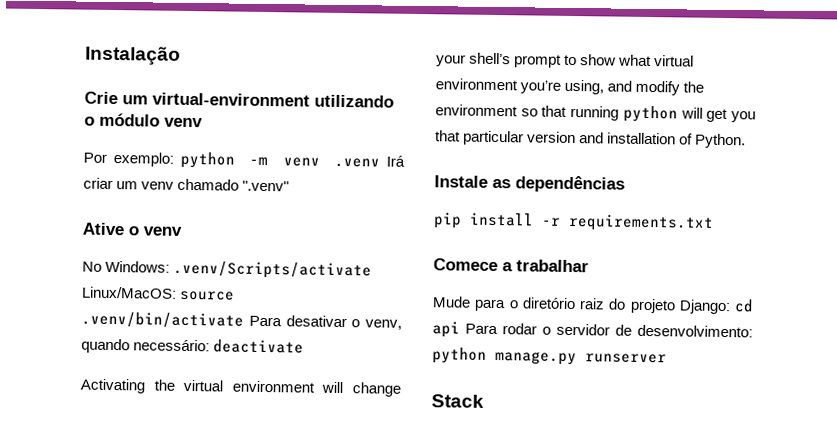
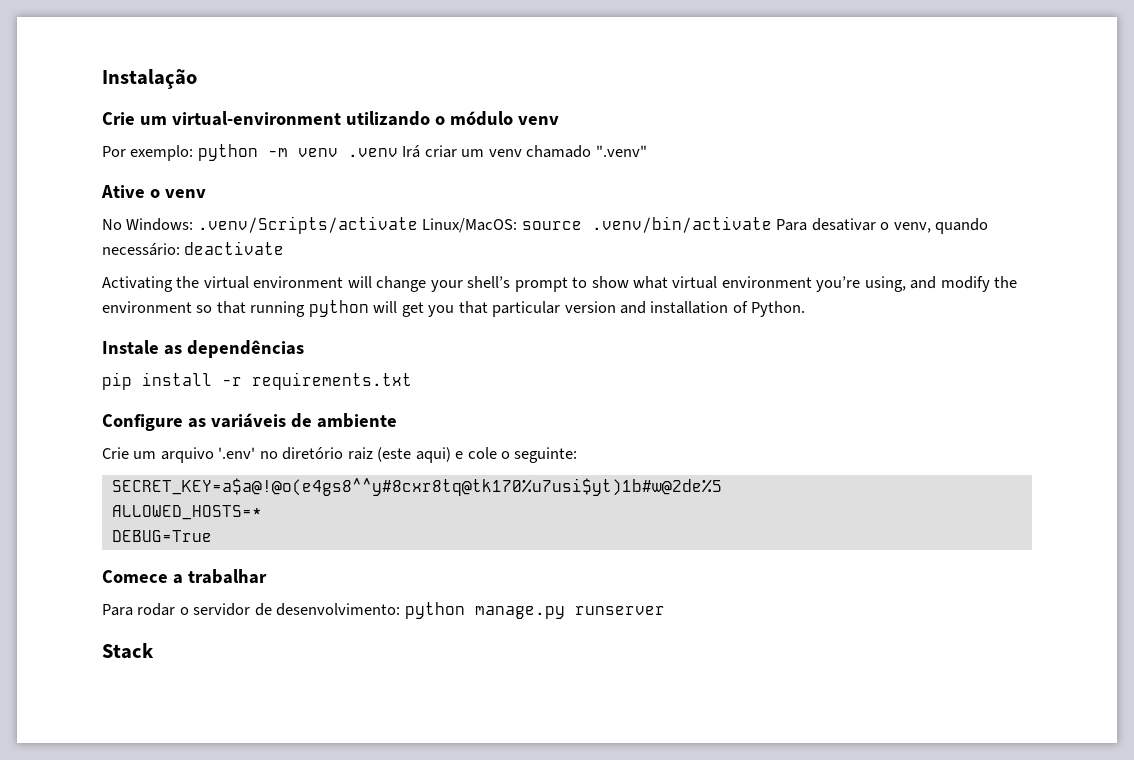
[433,258,589,273] [432,296,754,315] [432,321,460,338] Comece a trabalhar // Mude para o diretório raiz do projeto Django: cd api -> [102,413,397,431] [102,447,578,463] [111,478,722,496] [111,505,262,520] [111,530,212,542] [102,569,267,584] Configure as variáveis de ambiente // Crie um arquivo '.env' no diretório raiz (este aqui) e cole o seguinte: // SECRET_KEY=a$a@!@o(e4gs8^^y#8cxr8tq@tk170%u7usi$yt)1b#w@2de%5 // ALLOWED_HOSTS=* // DEBUG=True // Comece a trabalhar //

